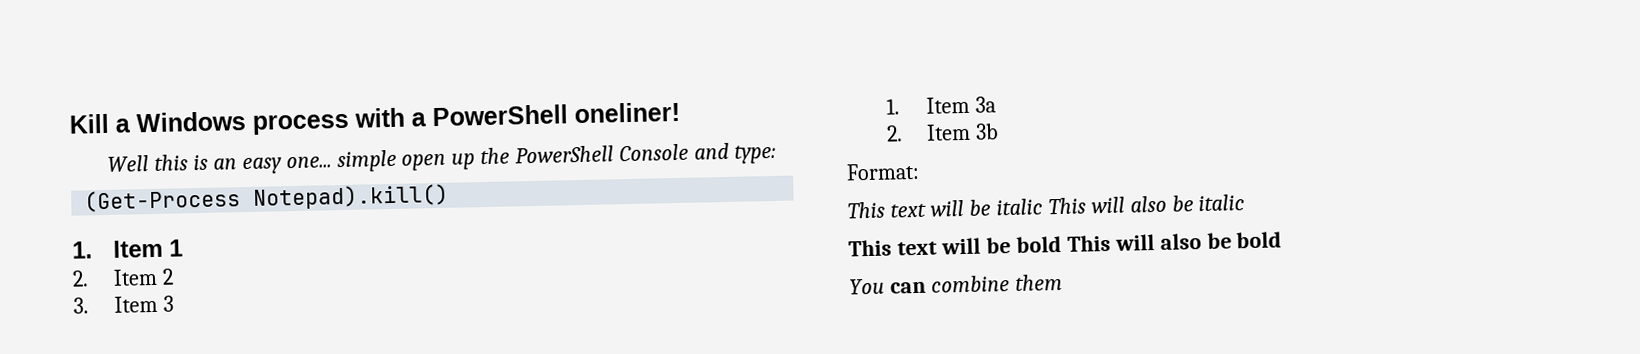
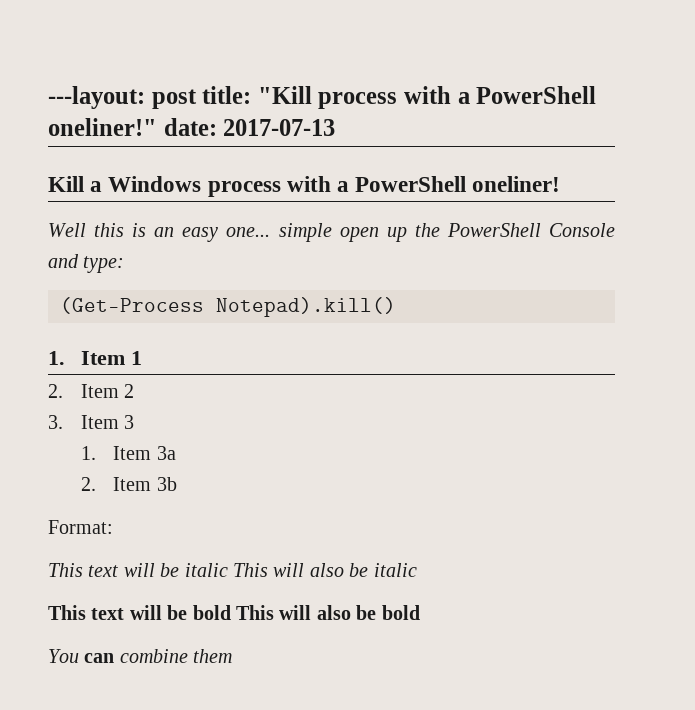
(69, 123) none -> [48,86,597,109] [48,118,336,136] ---layout: post title: "Kill process with a PowerShell oneliner!" date: 2017-07-13 //

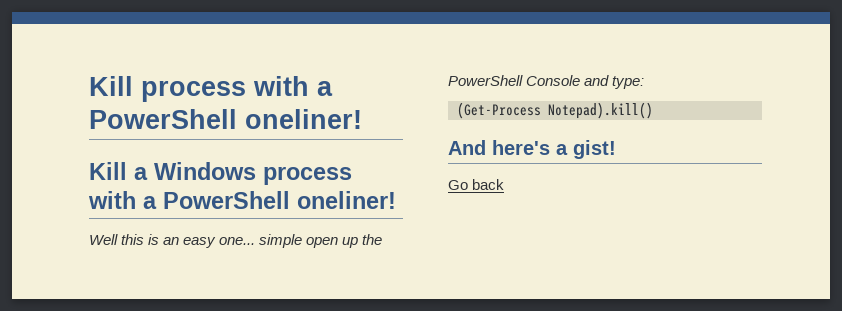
[48,86,597,109] [48,118,336,136] ---layout: post title: "Kill process with a PowerShell oneliner!" date: 2017-07-13 -> [89,76,333,102] [89,109,362,129] Kill process with a PowerShell oneliner!
[48,351,142,365] [48,384,134,398] [48,415,134,429] [80,446,176,460] [80,477,177,491] [48,520,113,534] [48,563,417,577] [48,605,420,620] [48,649,233,663] 1. Item 1 // 2. Item 2 // 3. Item 3 // 1. Item 3a // 2. Item 3b // Format: // This text will be italic This will also be italic // This text will be bold This will also be bold // You can combine them -> [448,140,616,159] [448,179,505,190] And here's a gist! // Go back

